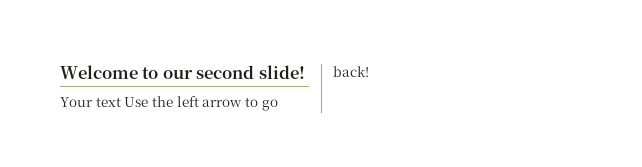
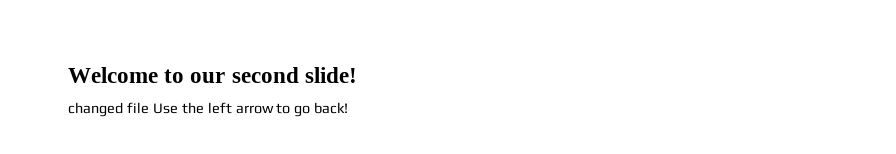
[60,97,121,107] Your text -> [68,102,149,117] changed file

